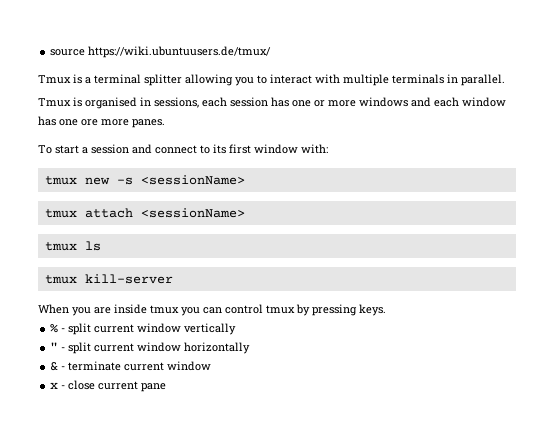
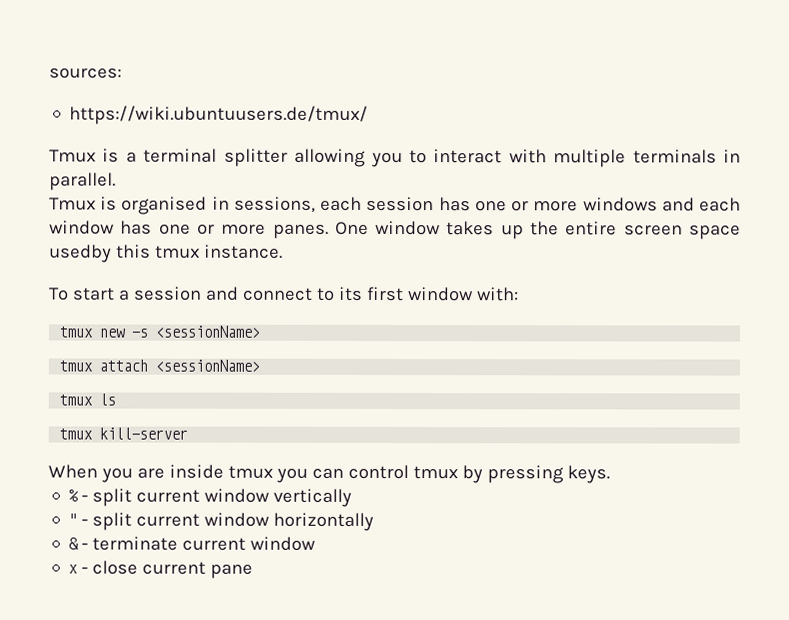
[50,49,86,56] source -> [49,67,122,79] sources: //
[81,119,98,126] ore -> [196,223,215,235] or
(165, 123) none -> [334,220,741,240] [49,244,283,263] One window takes up the entire screen space usedby this tmux instance.

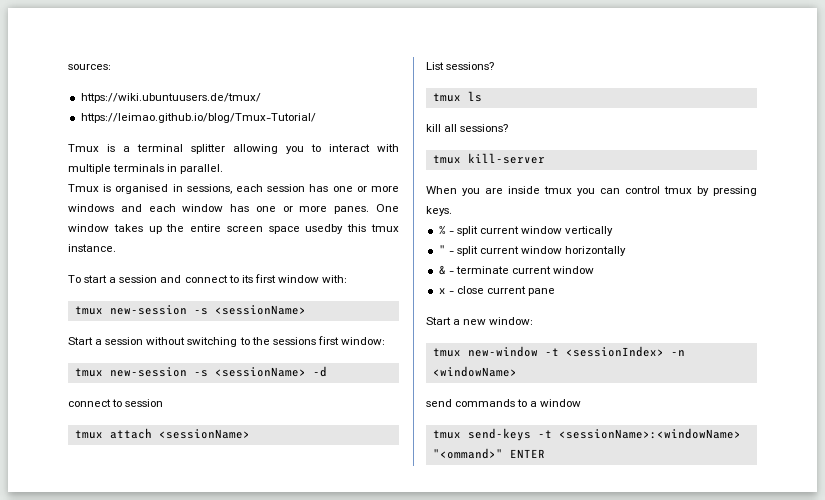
(369, 115) none -> [80,113,316,123] // https://leimao.github.io/blog/Tmux-Tutorial/
[99,325,261,338] new -s <sessionName> -> [109,305,306,315] [68,336,385,347] [74,366,327,377] [68,399,164,407] new-session -s <sessionName> // Start a session without switching to the sessions first window: // tmux new-session -s <sessionName> -d // connect to session
(261, 365) none -> [426,62,495,70] // List sessions?
(117, 399) none -> [426,124,509,132] // kill all sessions?
(254, 571) none -> [426,317,534,325] [432,346,685,357] [432,366,517,377] [426,399,582,407] [432,428,741,441] [432,448,545,459] // Start a new window: // tmux new-window -t <sessionIndex> -n <windowName> // send commands to a window // tmux send-keys -t <sessionName>:<windowName> "<ommand>" ENTER

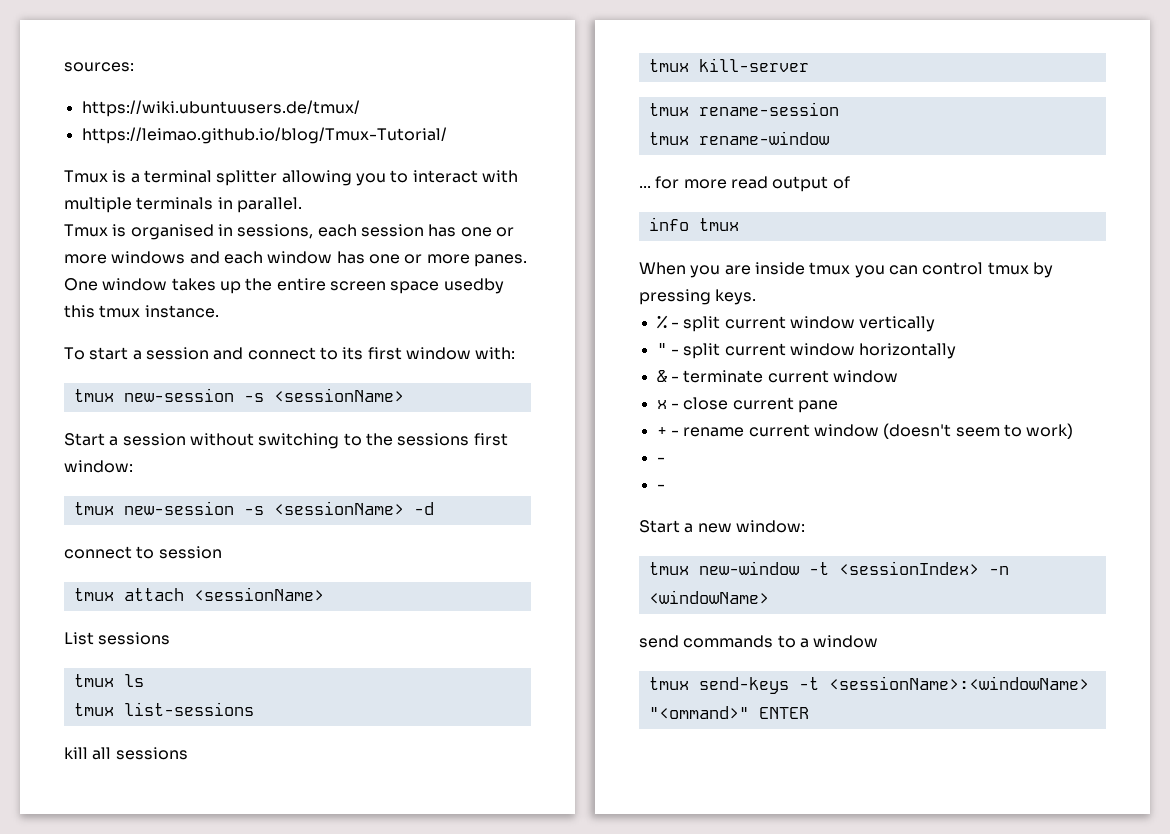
[446,62,495,70] sessions? -> [98,632,171,645] sessions
(482, 96) none -> [73,702,254,716] // tmux list-sessions
[460,124,509,132] sessions? -> [115,747,188,760] sessions
(545, 158) none -> [648,102,839,116] [648,131,829,145] [639,176,850,192] [648,217,739,231] // tmux rename-session // tmux rename-window // ... for more read output of // info tmux
(556, 292) none -> [656,423,1074,439] [656,457,665,463] [656,484,665,490] // + - rename current window (doesn't seem to work) // - // -

